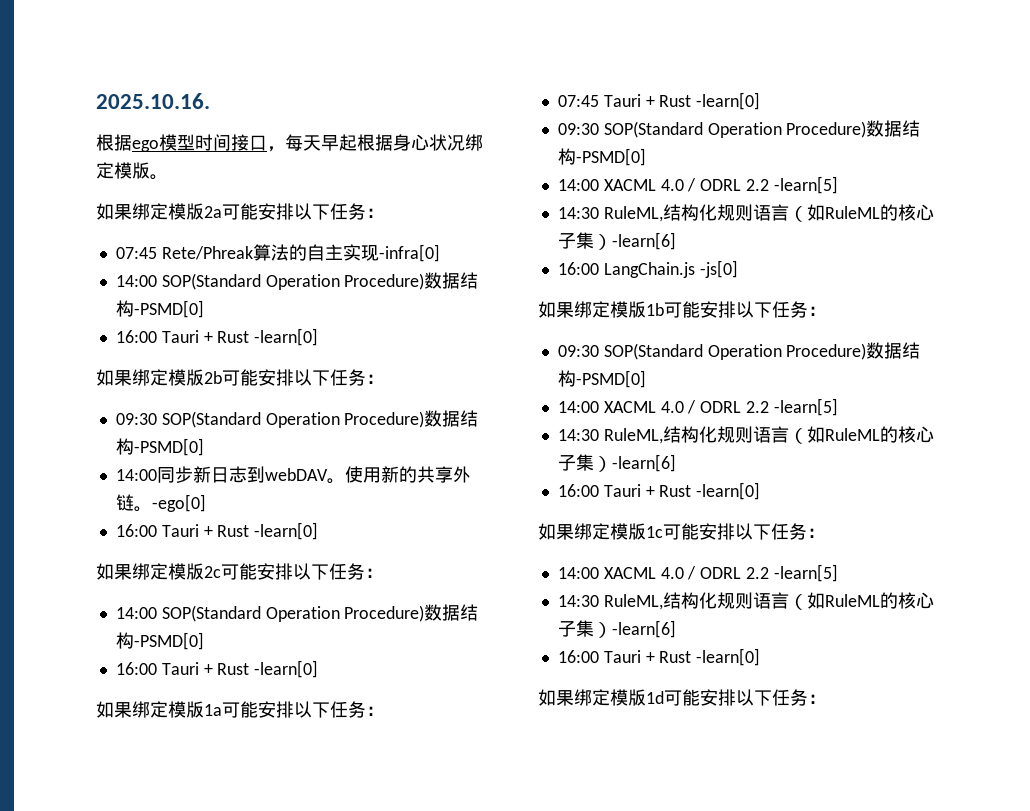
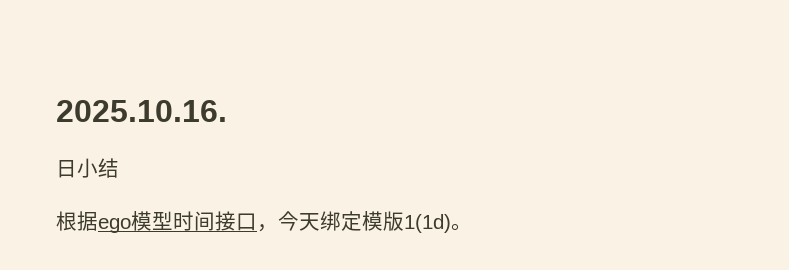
(210, 101) none -> [56,158,119,178] // 日小结
[285,134,483,151] [96,162,168,180] [96,203,384,220] [115,244,440,262] [115,272,479,290] [115,300,204,318] [115,328,319,346] [96,369,384,386] [115,410,479,428] [115,438,204,456] [115,466,471,484] [115,494,206,512] [115,522,319,540] [96,563,383,580] [115,604,479,622] [115,632,204,650] [115,660,319,678] [96,701,384,718] [557,92,761,110] [557,120,921,138] [557,148,646,166] [557,176,838,194] [557,204,934,222] [557,232,676,250] [557,260,738,278] [538,301,826,318] [557,342,921,360] [557,370,646,388] [557,398,838,416] [557,426,934,444] [557,454,676,472] [557,482,761,500] [538,523,825,540] [557,564,838,582] [557,592,934,610] [557,620,676,638] [557,648,761,666] [538,689,826,706] 每天早起根据身心状况绑定模版。 // 如果绑定模版2a可能安排以下任务： // 07:45 Rete/Phreak算法的自主实现-infra[0] // 14:00 SOP(Standard Operation Procedure)数据结构-PSMD[0] // 16:00 Tauri + Rust -learn[0] // 如果绑定模版2b可能安排以下任务： // 09:30 SOP(Standard Operation Procedure)数据结构-PSMD[0] // 14:00同步新日志到webDAV。使用新的共享外链。-ego[0] // 16:00 Tauri + Rust -learn[0] // 如果绑定模版2c可能安排以下任务： // 14:00 SOP(Standard Operation Procedure)数据结构-PSMD[0] // 16:00 Tauri + Rust -learn[0] // 如果绑定模版1a可能安排以下任务： // 07:45 Tauri + Rust -learn[0] // 09:30 SOP(Standard Operation Procedure)数据结构-PSMD[0] // 14:00 XACML 4.0 / ODRL 2.2 -learn[5] // 14:30 RuleML,结构化规则语言（如RuleML的核心子集）-learn[6] // 16:00 LangChain.js -js[0] // 如果绑定模版1b可能安排以下任务： // 09:30 SOP(Standard Operation Procedure)数据结构-PSMD[0] // 14:00 XACML 4.0 / ODRL 2.2 -learn[5] // 14:30 RuleML,结构化规则语言（如RuleML的核心子集）-learn[6] // 16:00 Tauri + Rust -learn[0] // 如果绑定模版1c可能安排以下任务： // 14:00 XACML 4.0 / ODRL 2.2 -learn[5] // 14:30 RuleML,结构化规则语言（如RuleML的核心子集）-learn[6] // 16:00 Tauri + Rust -learn[0] // 如果绑定模版1d可能安排以下任务： -> [278,211,472,233] 今天绑定模版1(1d)。

